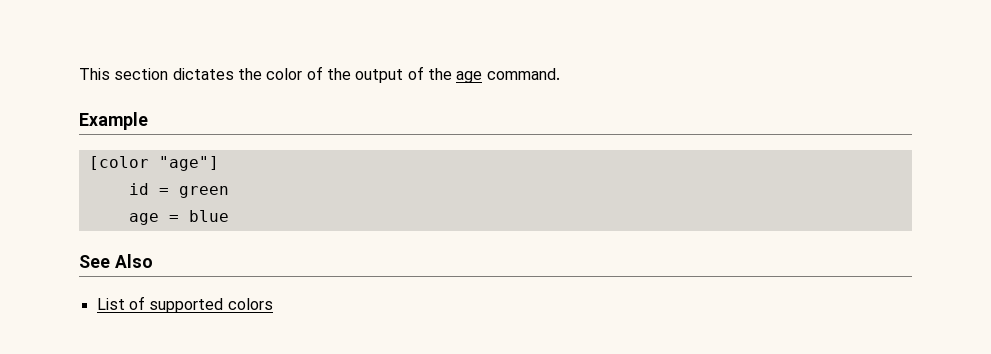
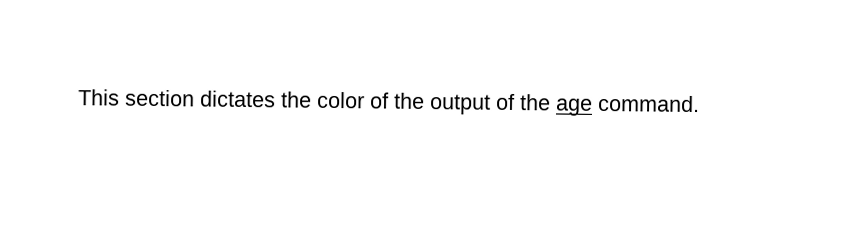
[79,112,148,130] [88,156,219,171] [128,183,229,198] [128,210,229,225] [79,254,153,268] [96,296,273,313] // Example // [color "age"] // id = green // age = blue // See Also // List of supported colors -> (700, 103) none

